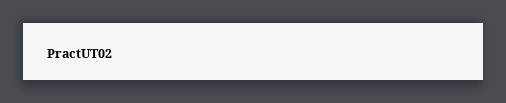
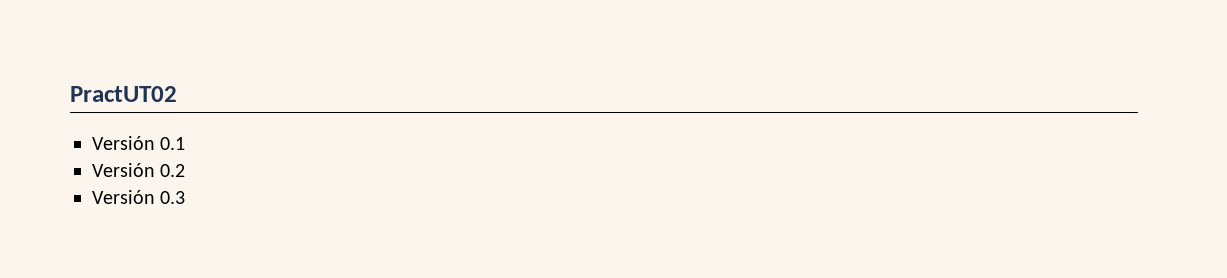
(112, 53) none -> [92,136,186,150] [92,163,186,177] [92,190,186,204] // Versión 0.1 // Versión 0.2 // Versión 0.3

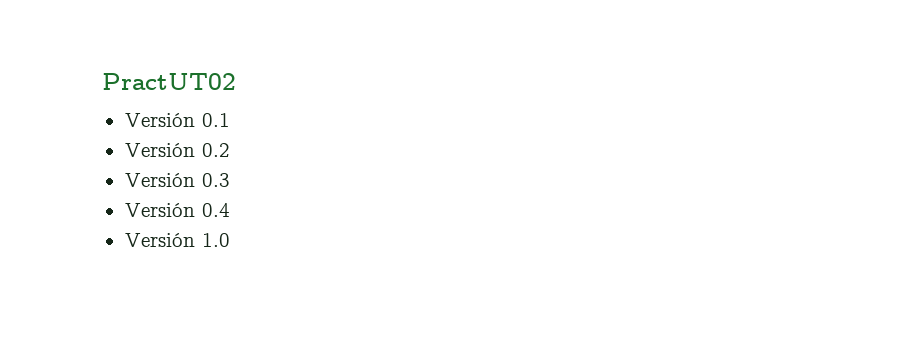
(186, 197) none -> [124,203,230,217] [124,233,230,247] // Versión 0.4 // Versión 1.0

